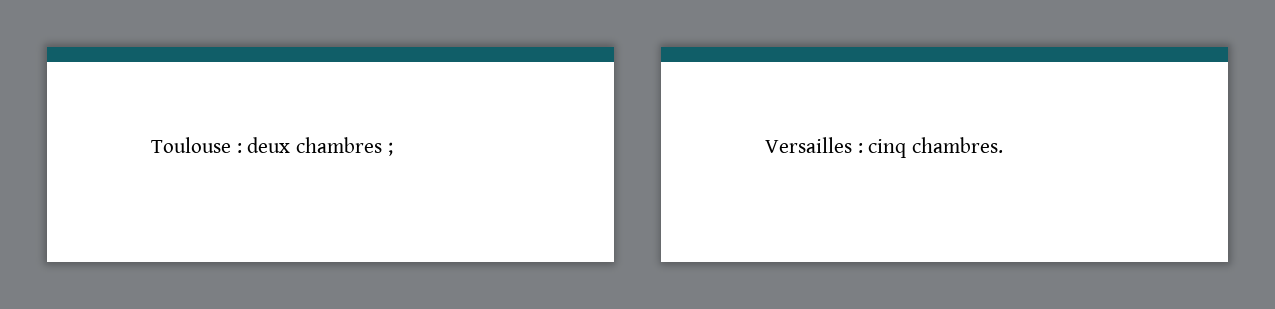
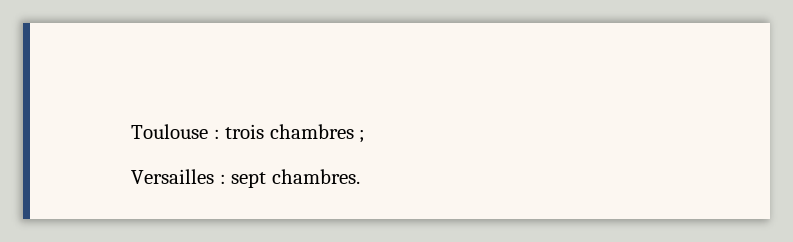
[247,137,291,153] deux -> [225,124,265,139] trois
[868,139,907,158] cinq -> [231,172,267,188] sept

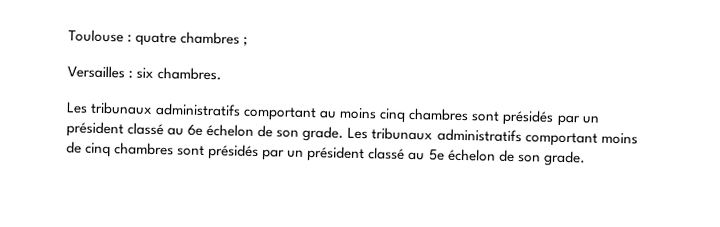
[225,124,265,139] trois -> [135,32,178,47] quatre
[231,172,267,188] sept -> [136,67,155,79] six
(360, 176) none -> [66,101,600,127] [66,121,638,147] [66,141,586,167] // Les tribunaux administratifs comportant au moins cinq chambres sont présidés par un président classé au 6e échelon de son grade. Les tribunaux administratifs comportant moins de cinq chambres sont présidés par un président classé au 5e échelon de son grade.

